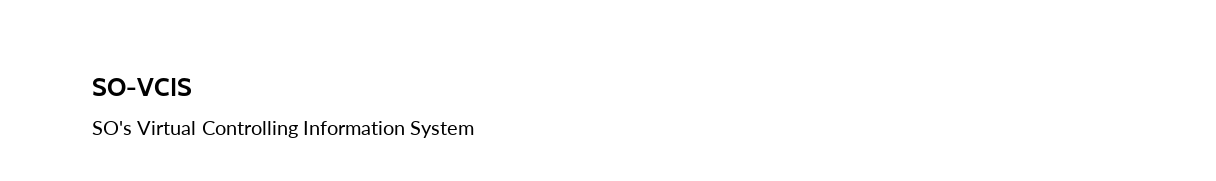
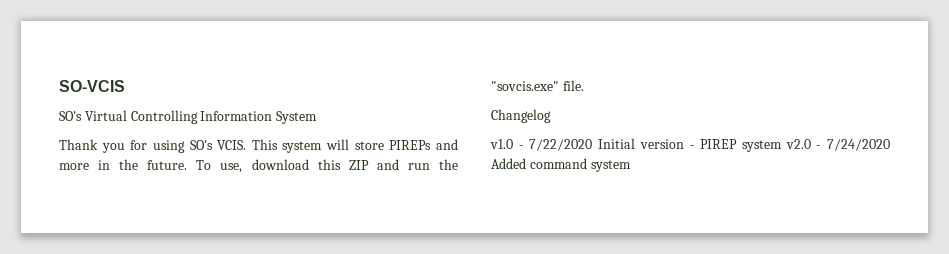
(475, 129) none -> [59,139,458,153] [59,159,458,173] [491,80,584,91] [491,109,551,123] [490,138,890,152] [491,158,631,172] // Thank you for using SO's VCIS. This system will store PIREPs and more in the future. To use, download this ZIP and run the "sovcis.exe" file. // Changelog // v1.0 - 7/22/2020 Initial version - PIREP system v2.0 - 7/24/2020 Added command system

